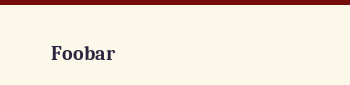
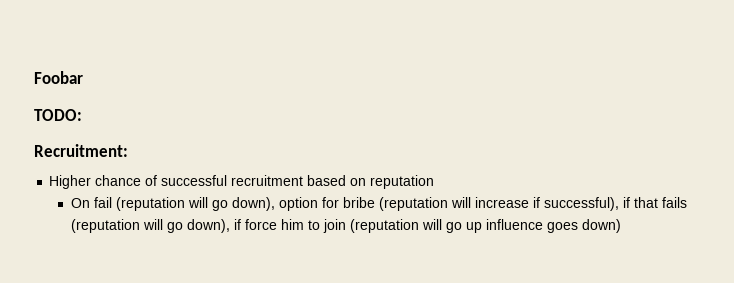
(116, 52) none -> [34,109,82,121] [34,144,128,157] [49,175,435,189] [71,197,688,211] [71,219,622,233] // TODO: // Recruitment: // Higher chance of successful recruitment based on reputation // On fail (reputation will go down), option for bribe (reputation will increase if successful), if that fails (reputation will go down), if force him to join (reputation will go up influence goes down)

